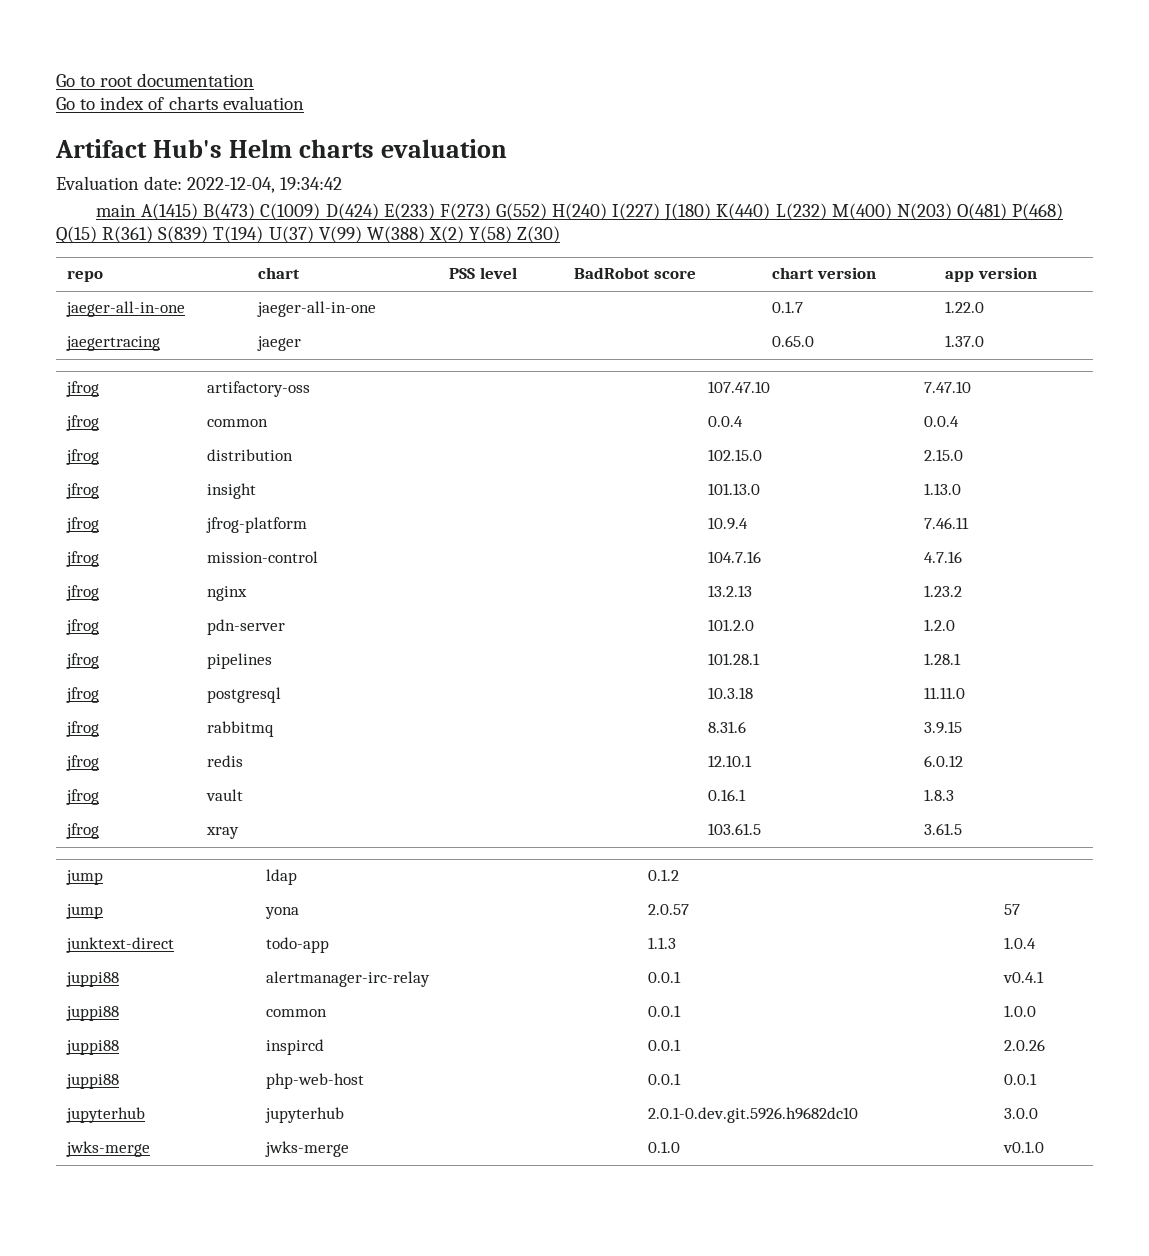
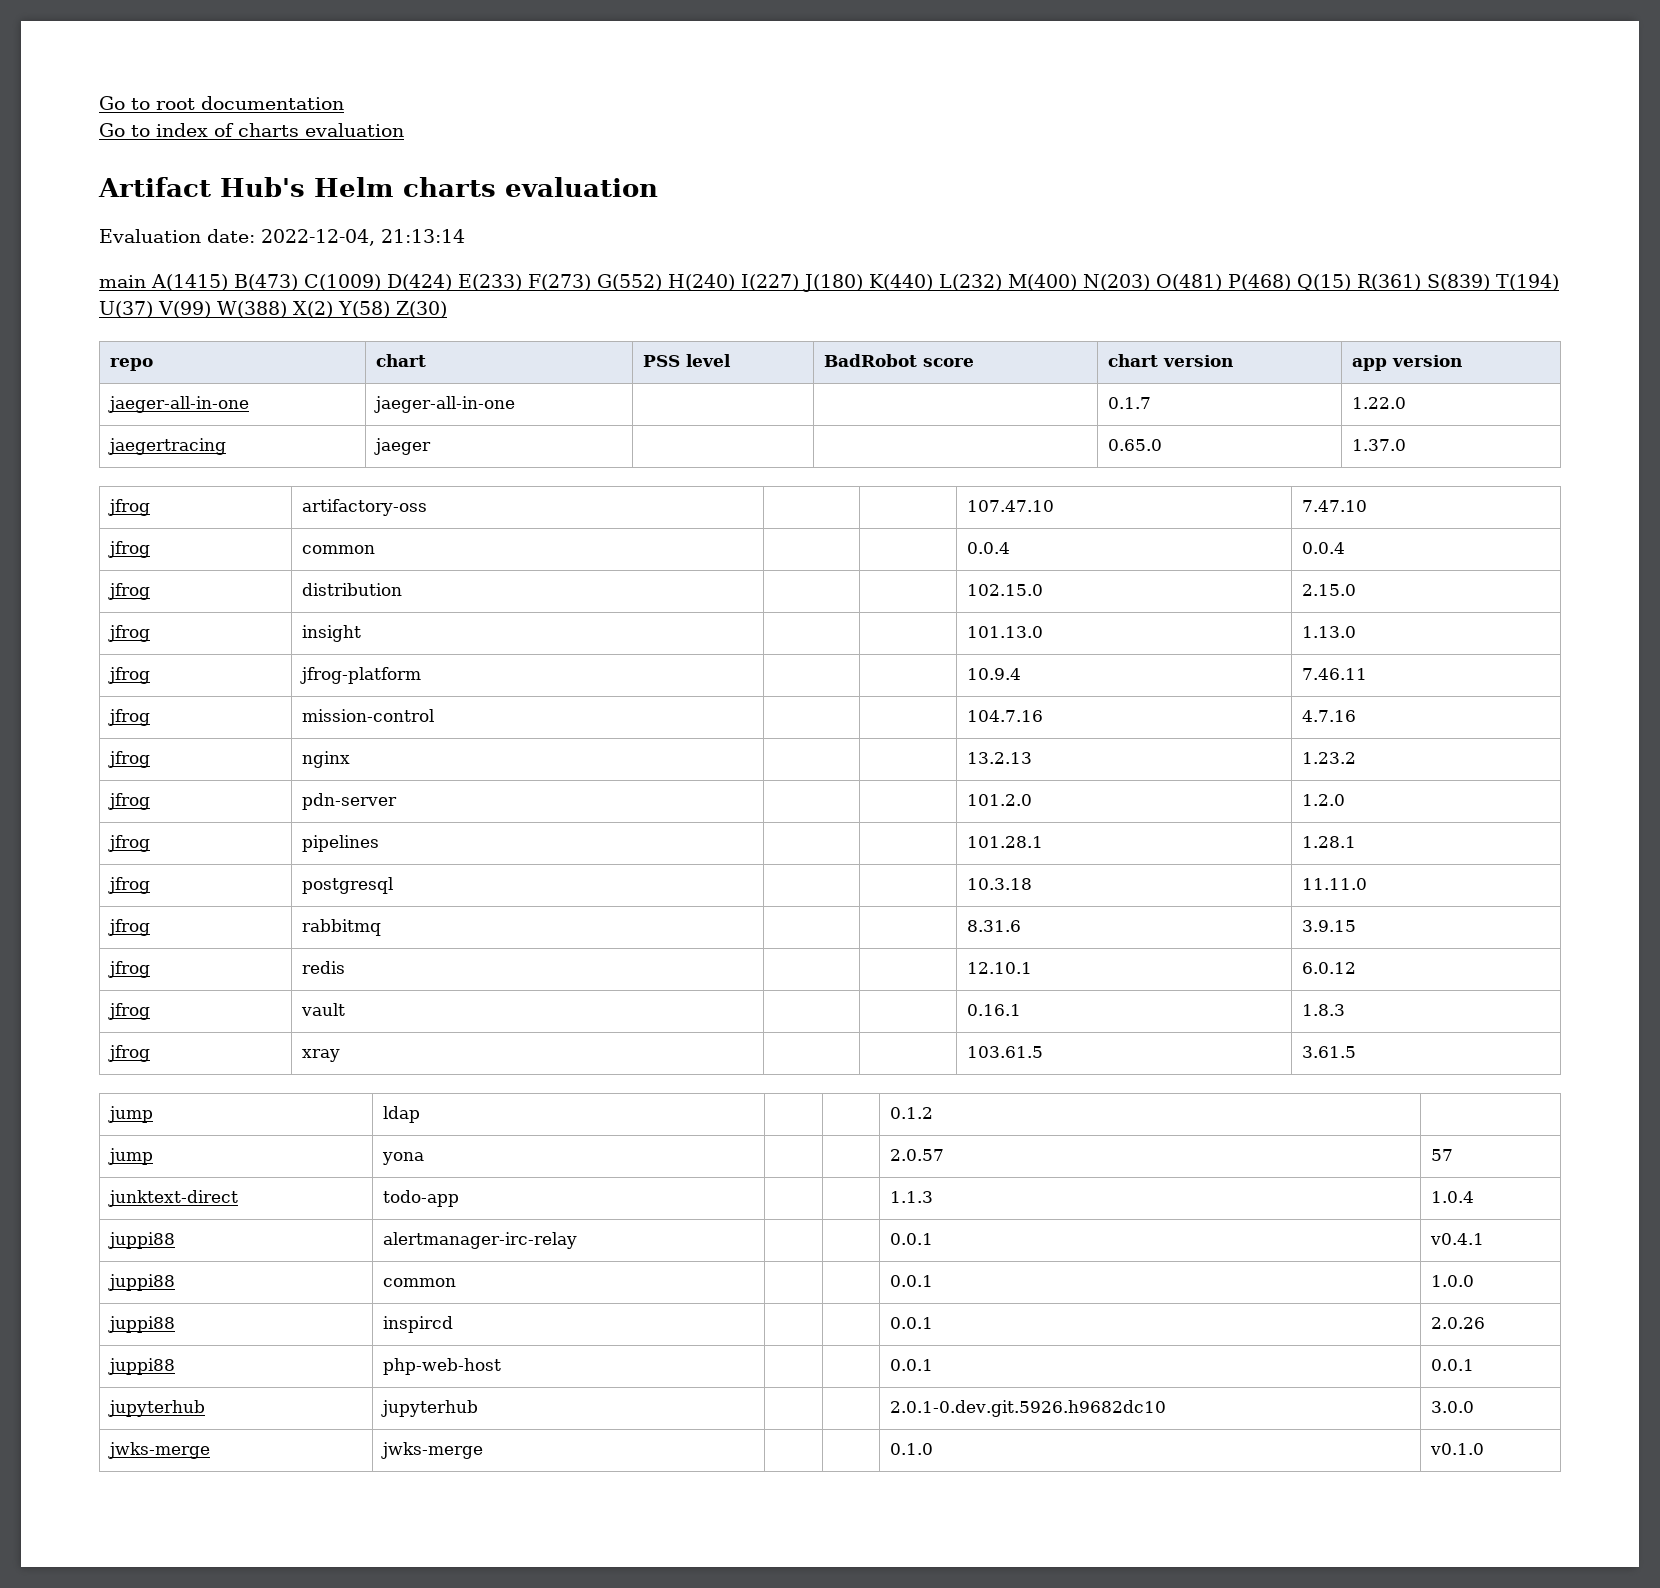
[280,177,343,190] 19:34:42 -> [381,229,465,243] 21:13:14

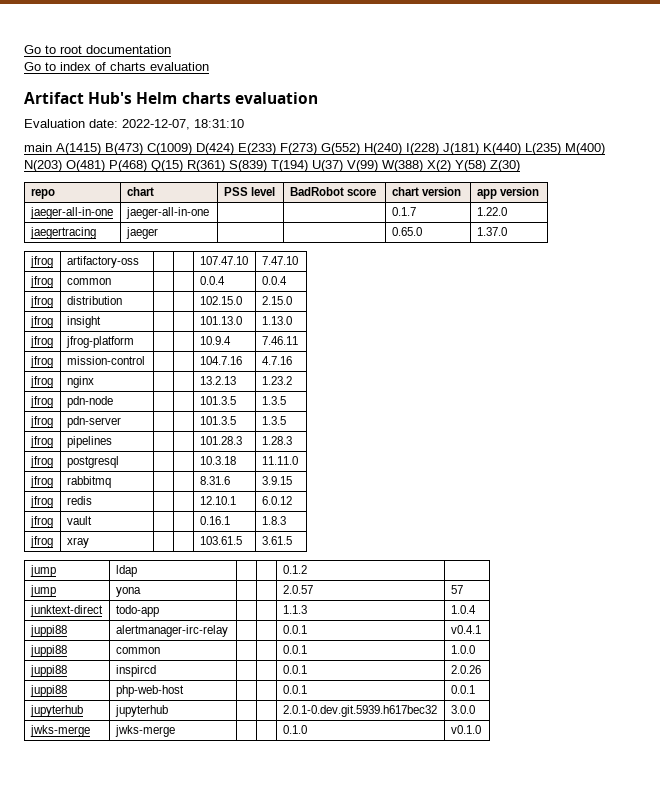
[261,229,465,246] 2022-12-04, 21:13:14 -> [122,119,244,130] 2022-12-07, 18:31:10
[741,274,1002,292] I(227) J(180) K(440) L(232) -> [406,143,561,155] I(228) J(181) K(440) L(235)
(1357, 758) none -> [29,396,53,408] [66,396,113,408] [199,396,236,405] [261,396,286,405] // jfrog | pdn-node | | | 101.3.5 | 1.3.5
[967,794,1033,806] [1302,794,1346,806] 101.2.0 | 1.2.0 -> [199,416,236,425] [261,416,286,425] 101.3.5 | 1.3.5
[967,836,1044,848] [1302,836,1357,848] 101.28.1 | 1.28.1 -> [199,436,242,445] [261,436,292,445] 101.28.3 | 1.28.3
[890,1400,1167,1417] 2.0.1-0.dev.git.5926.h9682dc10 -> [282,705,437,717] 2.0.1-0.dev.git.5939.h617bec32

